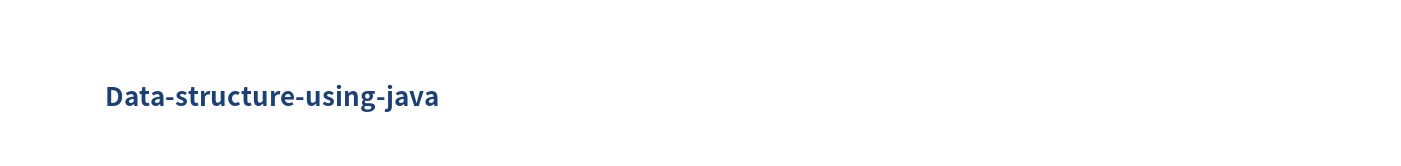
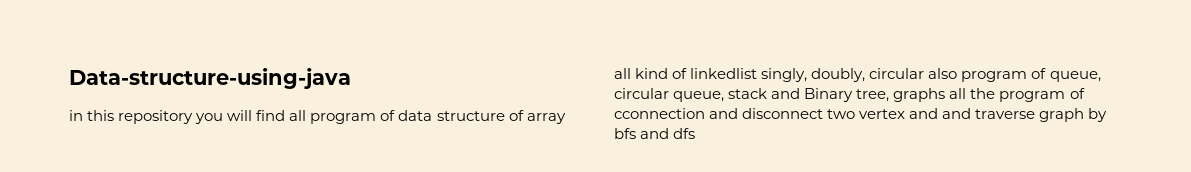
(439, 98) none -> [69,110,566,124] [614,68,1101,82] [614,88,1085,102] [614,108,1108,122] [614,128,696,139] // in this repository you will find all program of data structure of array all kind of linkedlist singly, doubly, circular also program of queue, circular queue, stack and Binary tree, graphs all the program of cconnection and disconnect two vertex and and traverse graph by bfs and dfs

